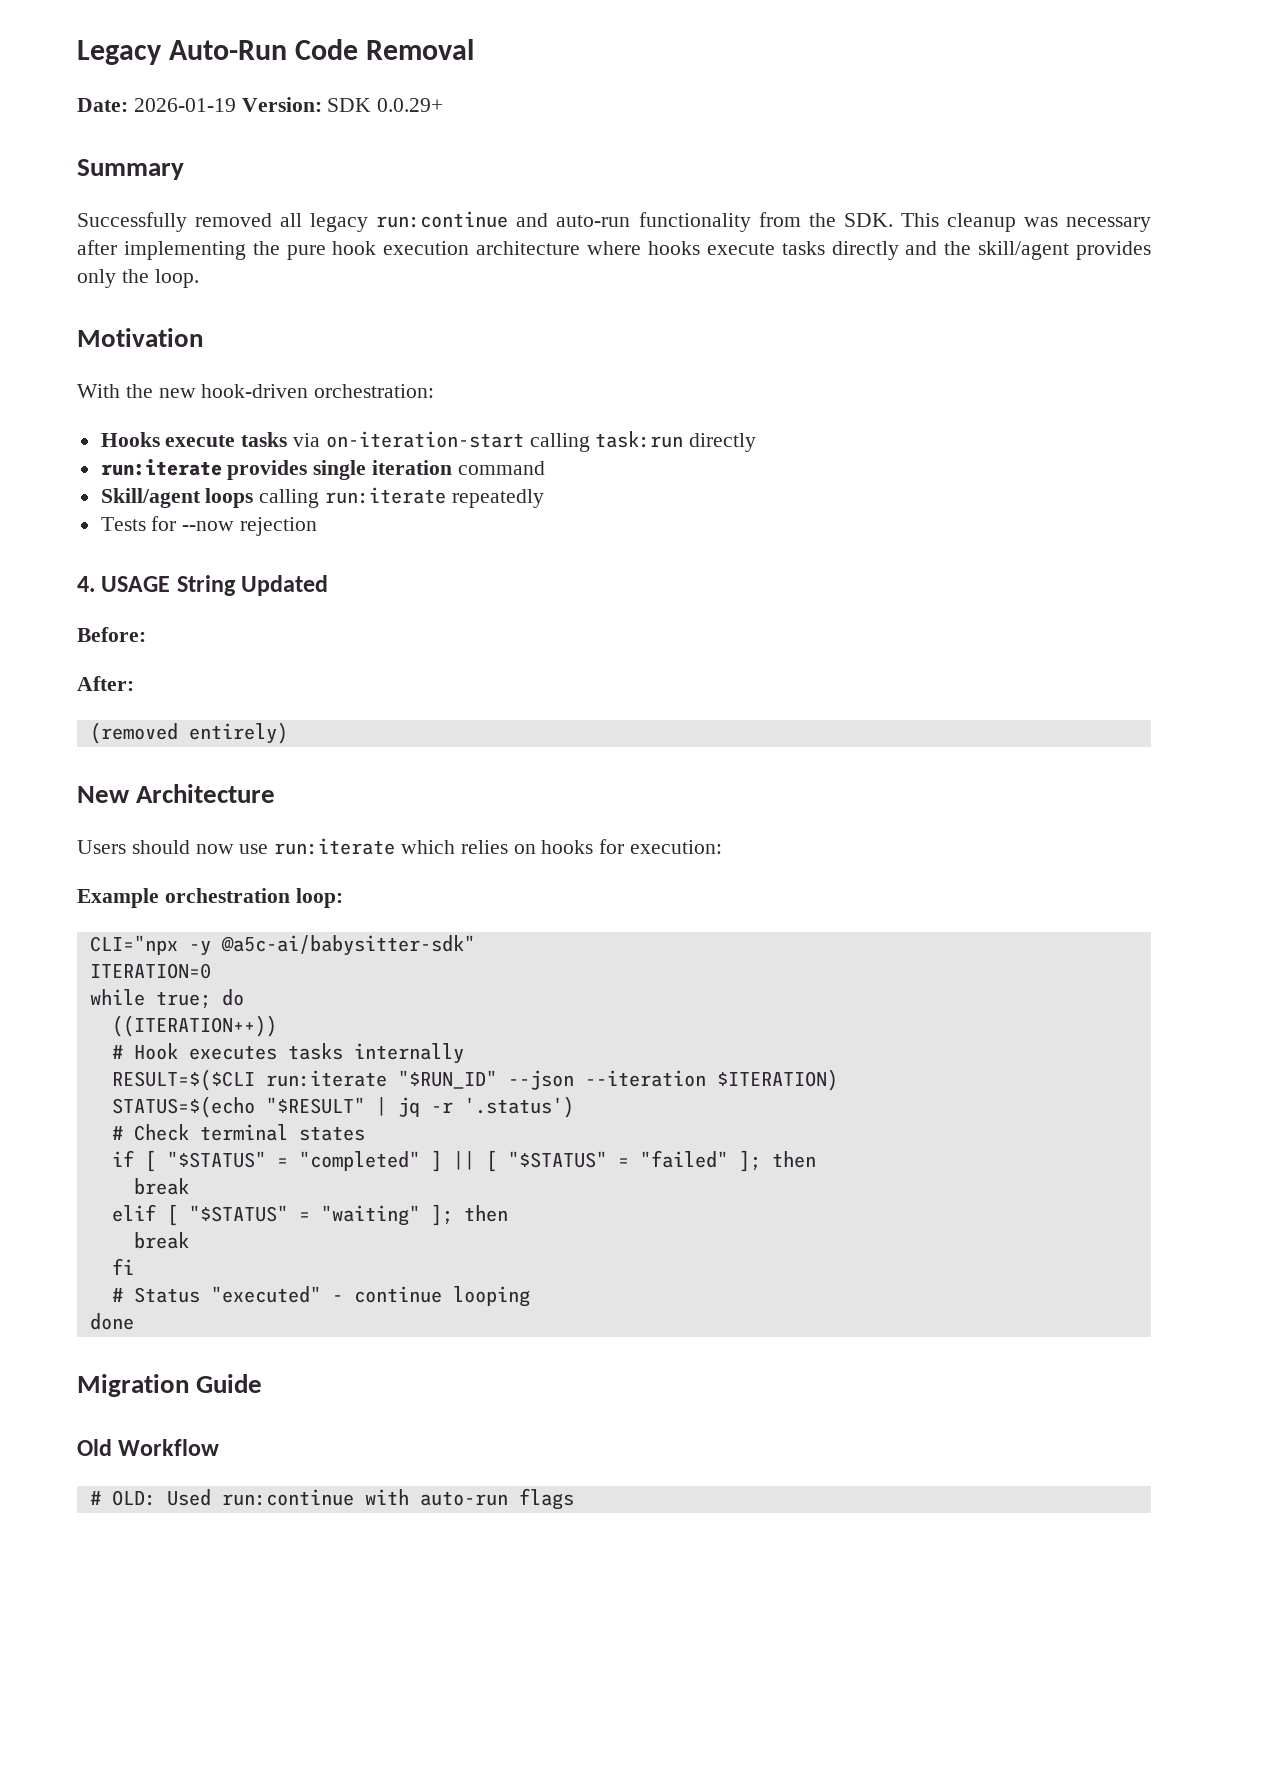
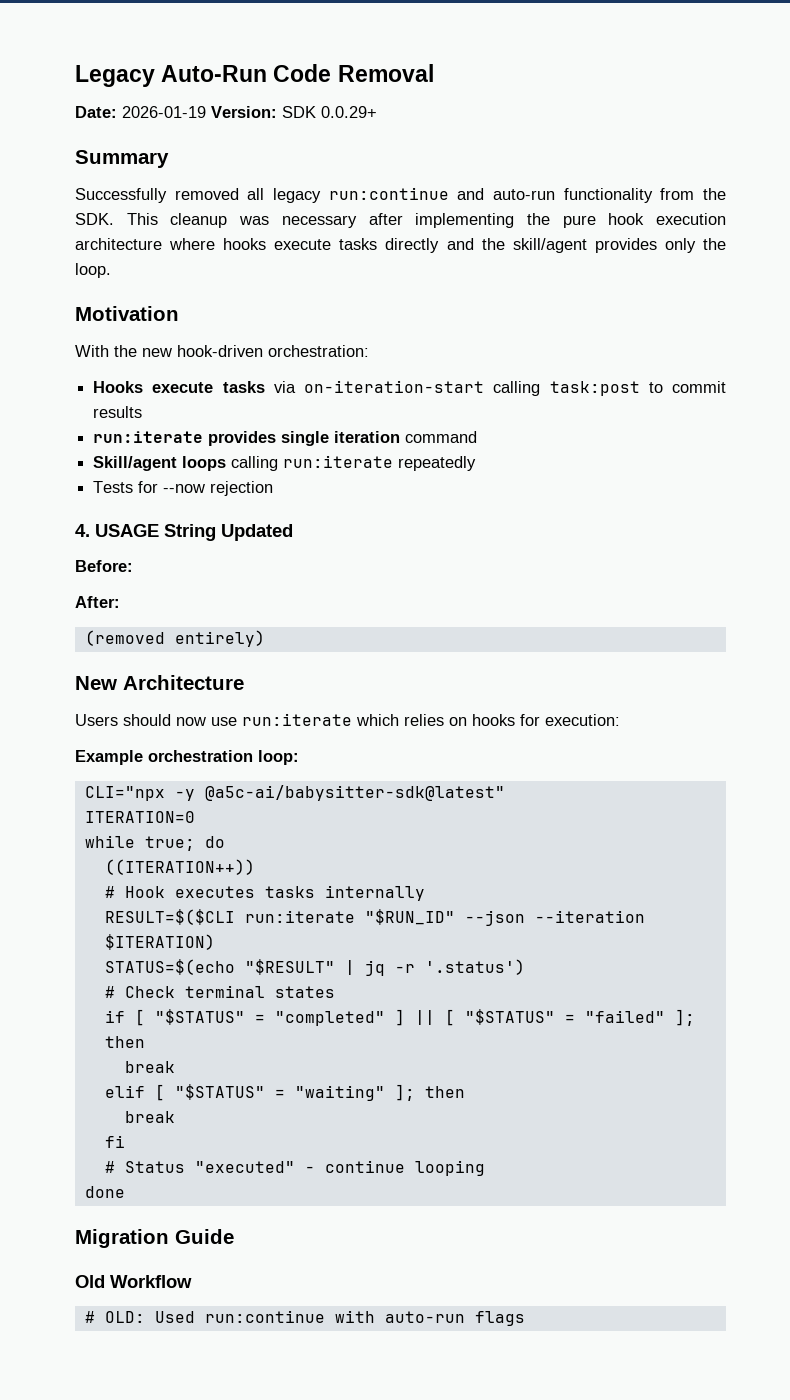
[595,431,757,452] task:run directly -> [549,381,726,396] [93,406,143,418] task:post to commit results
[220,935,475,956] @a5c-ai/babysitter-sdk" -> [204,785,505,801] @a5c-ai/babysitter-sdk@latest"

